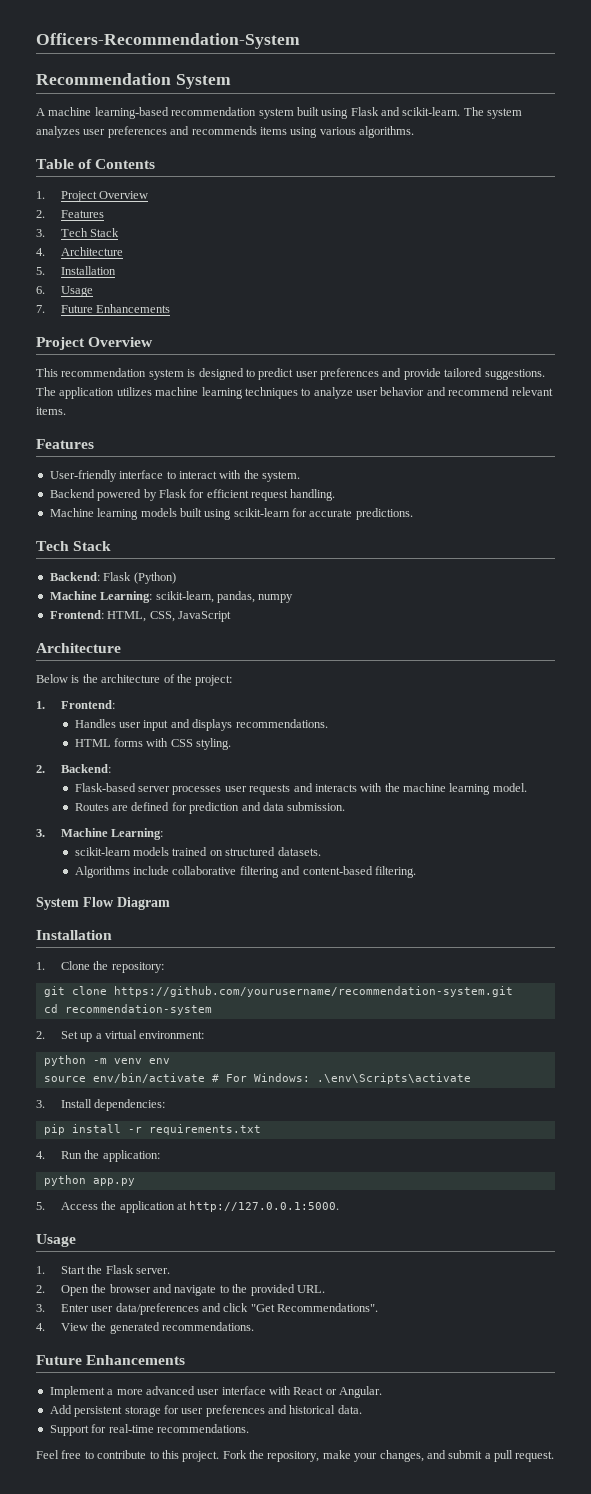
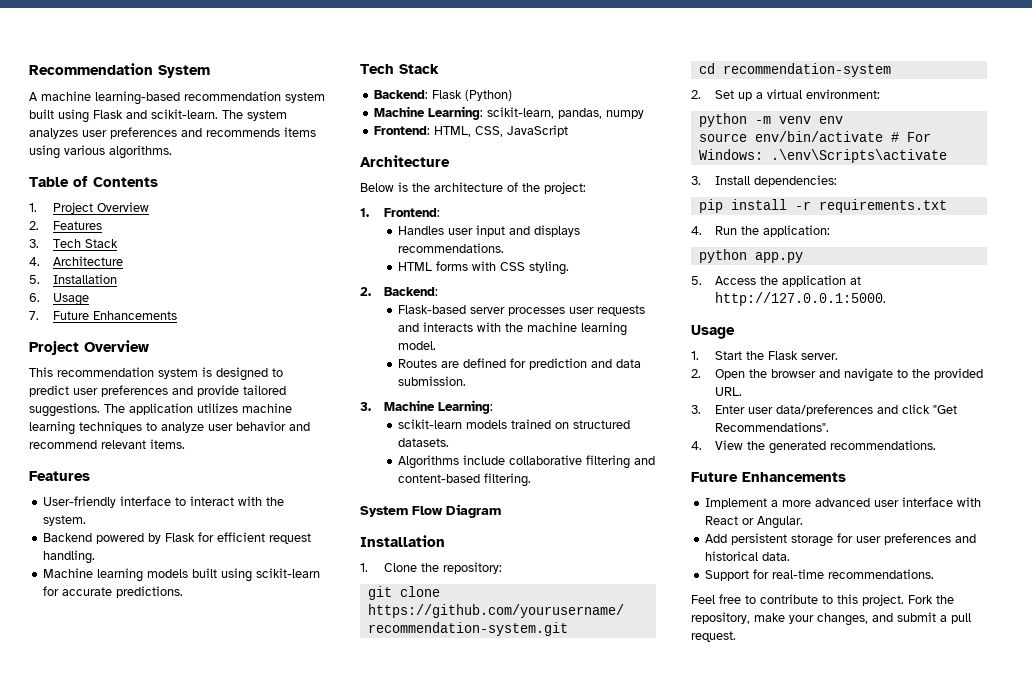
[36,33,300,49] Officers-Recommendation-System // -> (29, 69) none

